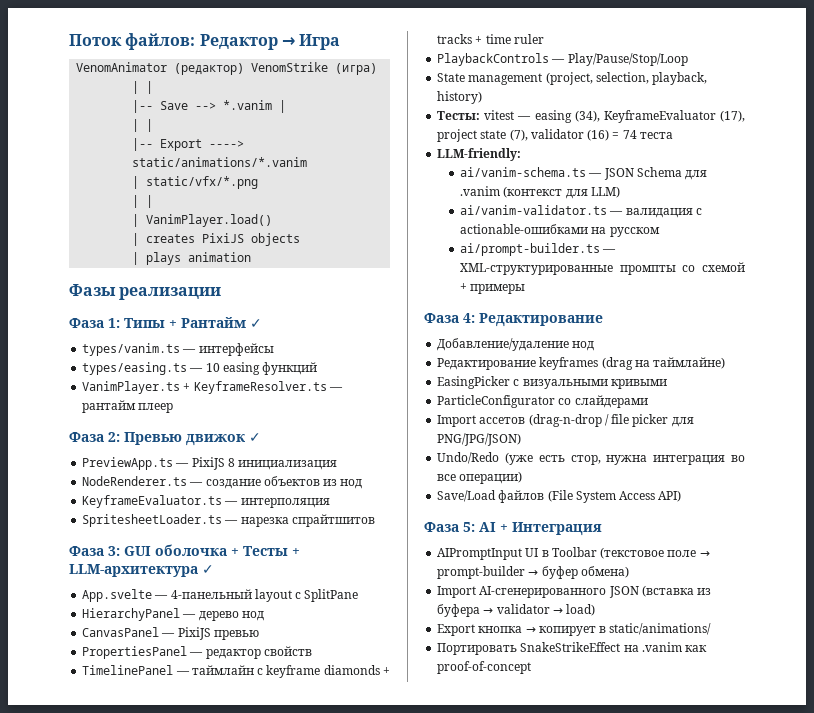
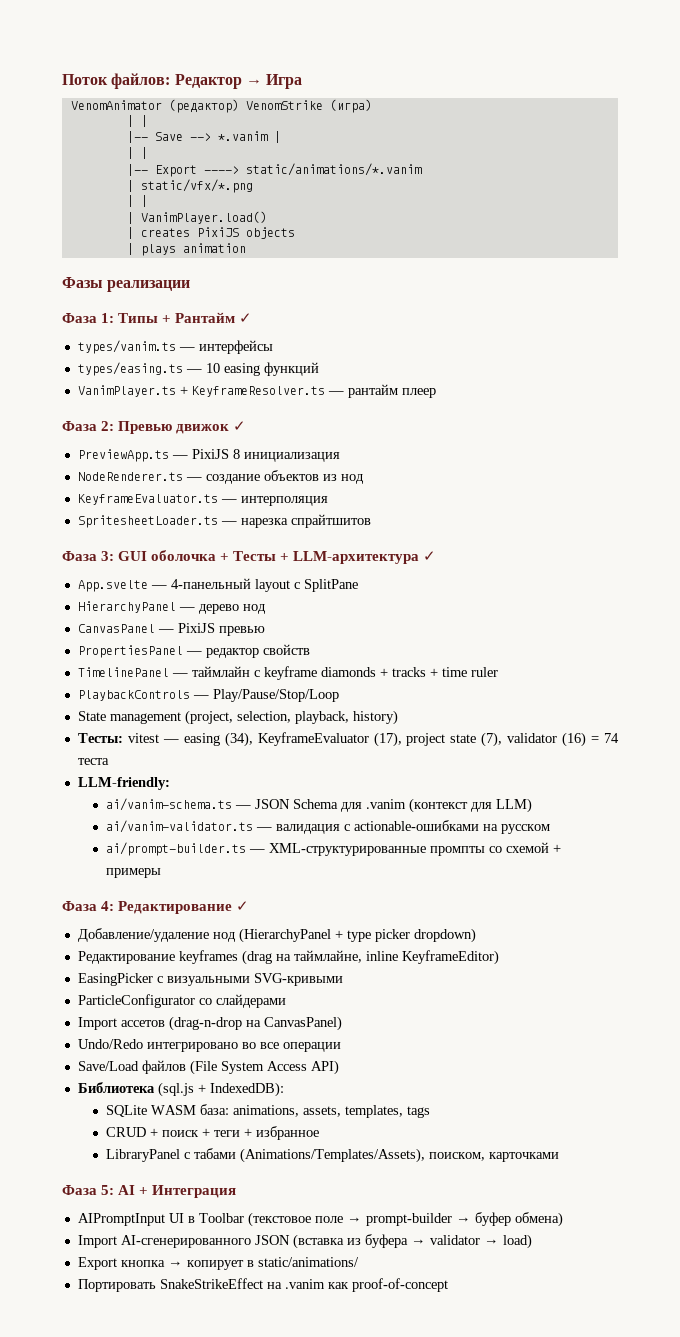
(603, 320) none -> [236,901,250,911] ✓
(595, 346) none -> [238,928,476,943] (HierarchyPanel + type picker dropdown)
[653,357,726,369] таймлайне) -> [293,950,499,965] таймлайне, inline KeyframeEditor)
[610,379,667,389] кривыми -> [253,973,343,986] SVG-кривыми
[604,414,694,427] [437,433,522,446] [437,452,726,465] / file picker для PNG/JPG/JSON) // Undo/Redo (уже есть стор, нужна интеграция -> [245,1016,342,1031] [77,1039,238,1052] на CanvasPanel) // Undo/Redo интегрировано
[459,471,523,484] операции) -> [282,1042,341,1052] операции
(682, 496) none -> [77,1082,284,1097] [105,1104,430,1118] [105,1126,319,1140] [105,1148,559,1163] // Библиотека (sql.js + IndexedDB): // SQLite WASM база: animations, assets, templates, tags // CRUD + поиск + теги + избранное // LibraryPanel с табами (Animations/Templates/Assets), поиском, карточками

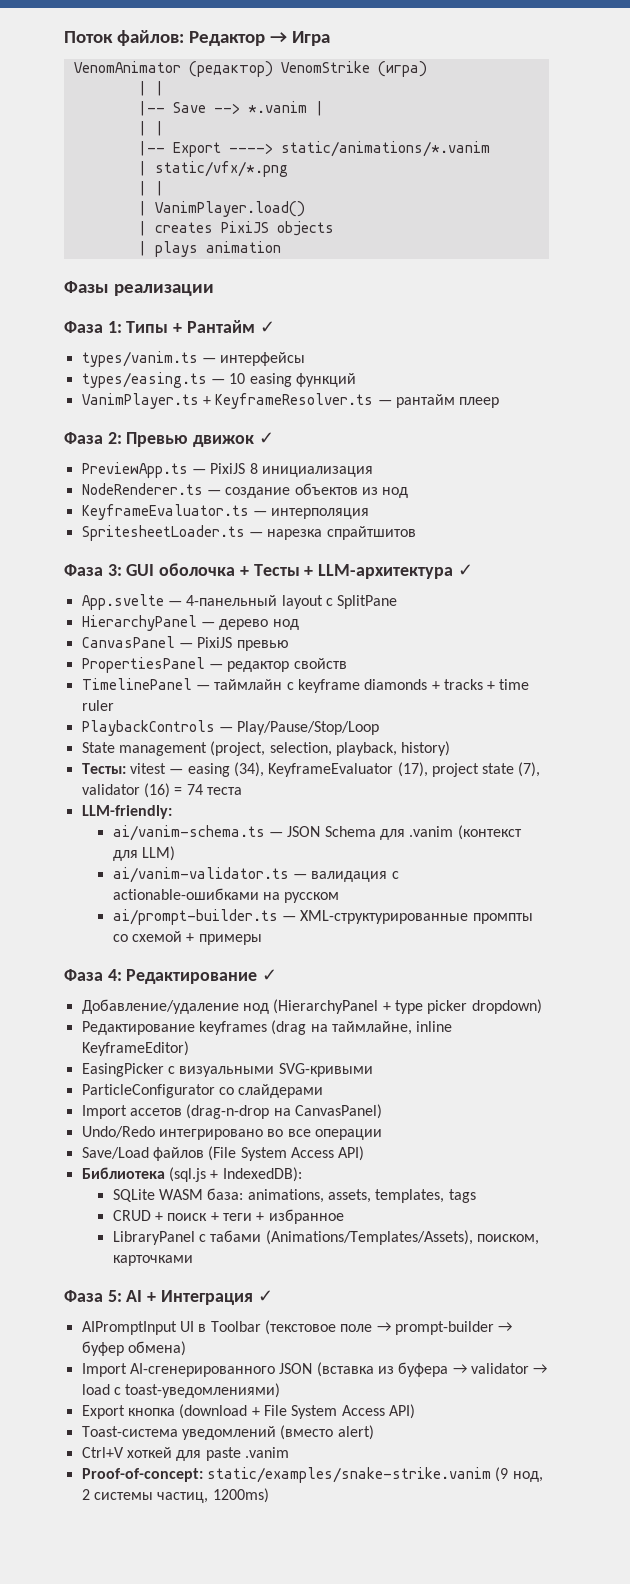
(237, 1191) none -> [257,1290,273,1302] ✓
[502,1234,532,1249] load) -> [81,1383,281,1398] load с toast-уведомлениями)
[167,1257,359,1270] [77,1278,448,1292] → копирует в static/animations/ // Портировать SnakeStrikeEffect на .vanim как proof-of-concept -> [179,1404,415,1419] [81,1425,374,1440] [81,1447,289,1461] [81,1467,543,1483] [81,1488,269,1503] (download + File System Access API) // Toast-система уведомлений (вместо alert) // Ctrl+V хоткей для paste .vanim // Proof-of-concept: static/examples/snake-strike.vanim (9 нод, 2 системы частиц, 1200ms)

